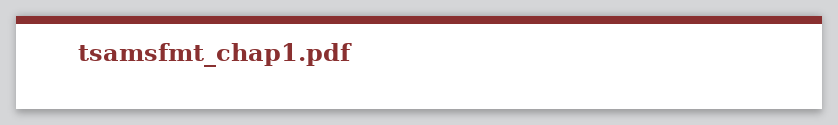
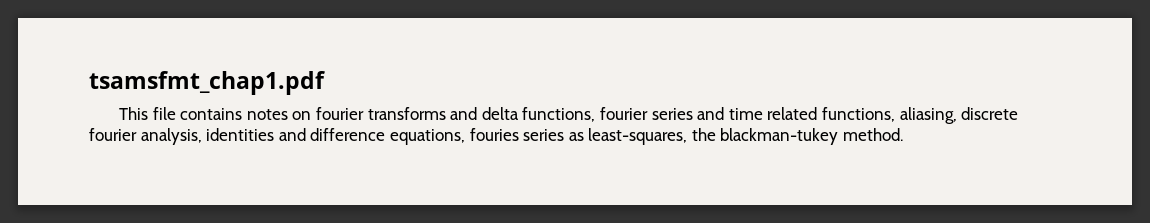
(352, 55) none -> [119,107,1019,124] [89,128,904,145] // This file contains notes on fourier transforms and delta functions, fourier series and time related functions, aliasing, discrete fourier analysis, identities and difference equations, fouries series as least-squares, the blackman-tukey method.

